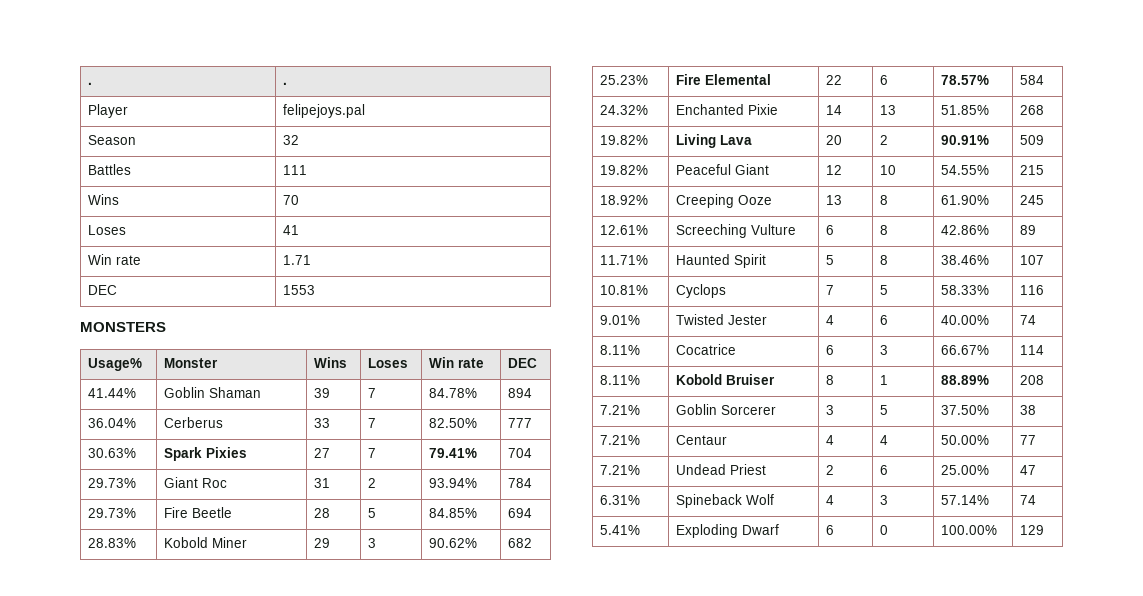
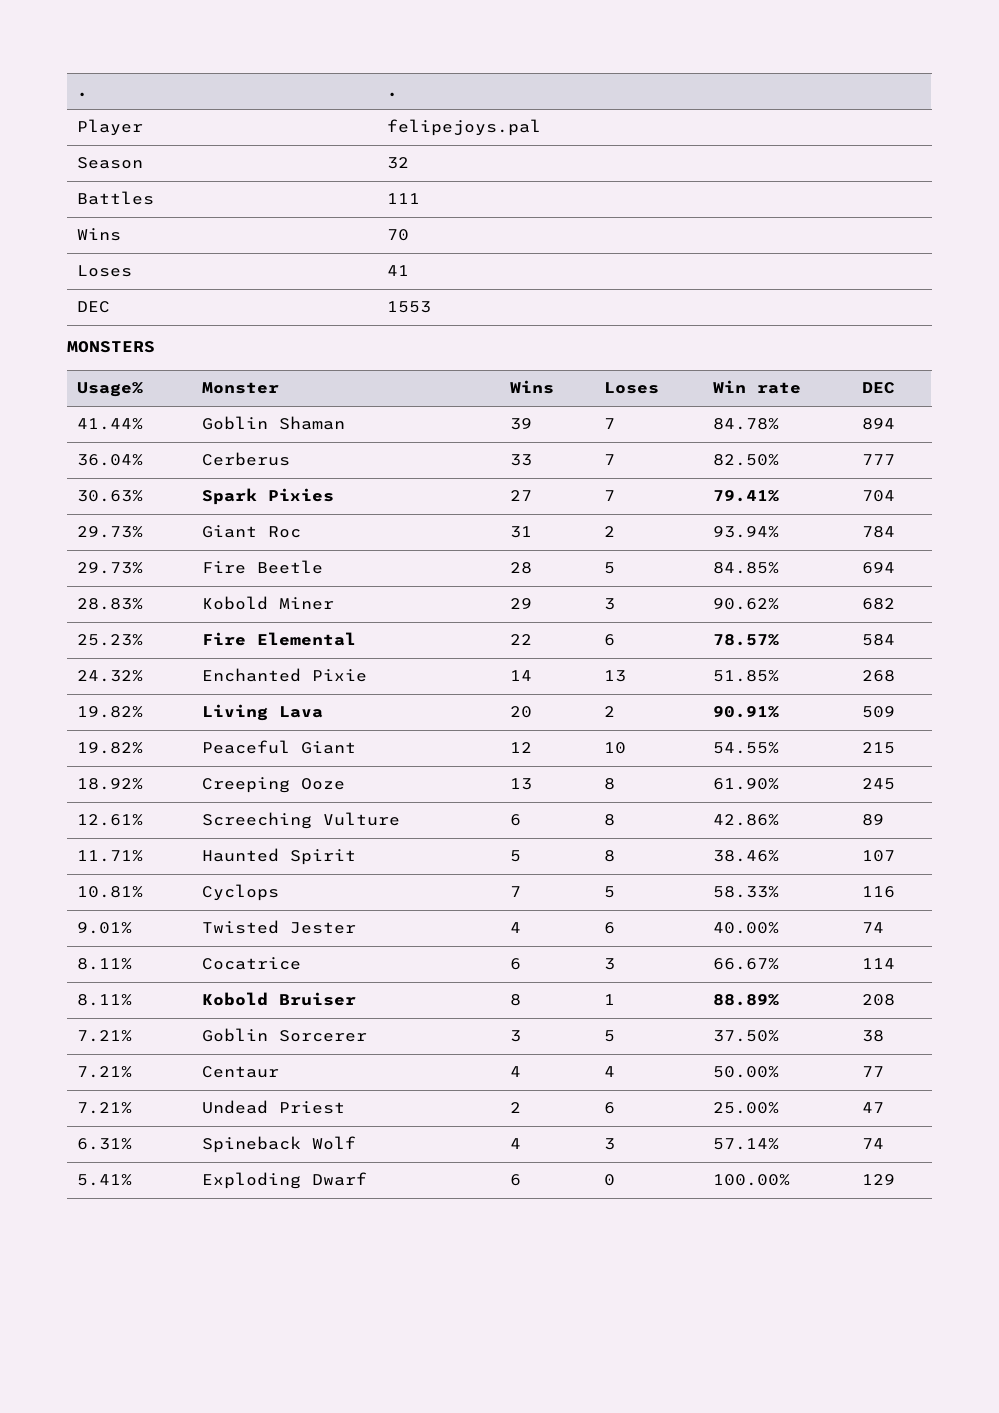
[87,254,141,265] [282,255,311,265] // Win rate | 1.71 -> (410, 270) none

